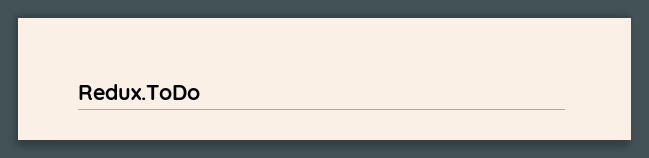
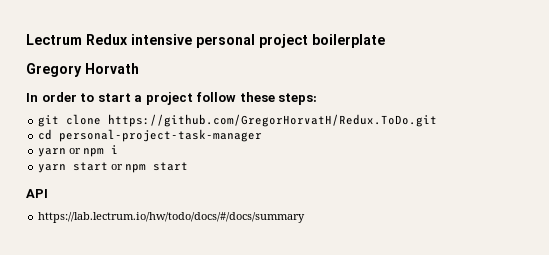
[78,84,200,100] Redux.ToDo -> [26,34,385,48] [26,63,139,77] [26,92,318,105] [38,114,438,127] [38,129,263,142] [38,145,119,157] [38,162,189,173] [26,189,48,198] [38,212,306,223] Lectrum Redux intensive personal project boilerplate // Gregory Horvath // In order to start a project follow these steps: // git clone https://github.com/GregorHorvatH/Redux.ToDo.git // cd personal-project-task-manager // yarn or npm i // yarn start or npm start // API // https://lab.lectrum.io/hw/todo/docs/#/docs/summary

